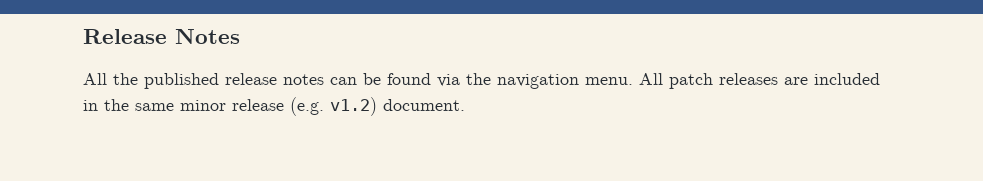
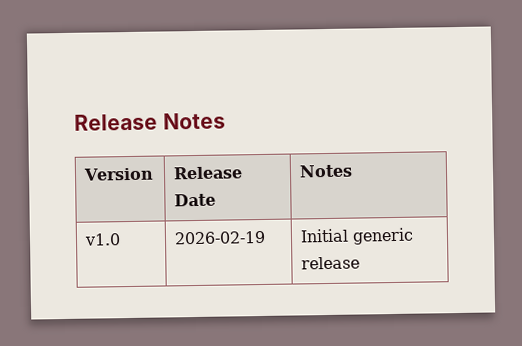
[83,73,880,89] [83,97,465,116] // All the published release notes can be found via the navigation menu. All patch releases are included in the same minor release (e.g. v1.2) document. -> [83,167,155,181] [173,166,244,180] [174,193,217,207] [299,164,354,178] [84,233,122,246] [174,230,267,245] [300,227,415,245] [301,256,361,270] // Version | Release Date | Notes // v1.0 | 2026-02-19 | Initial generic release

